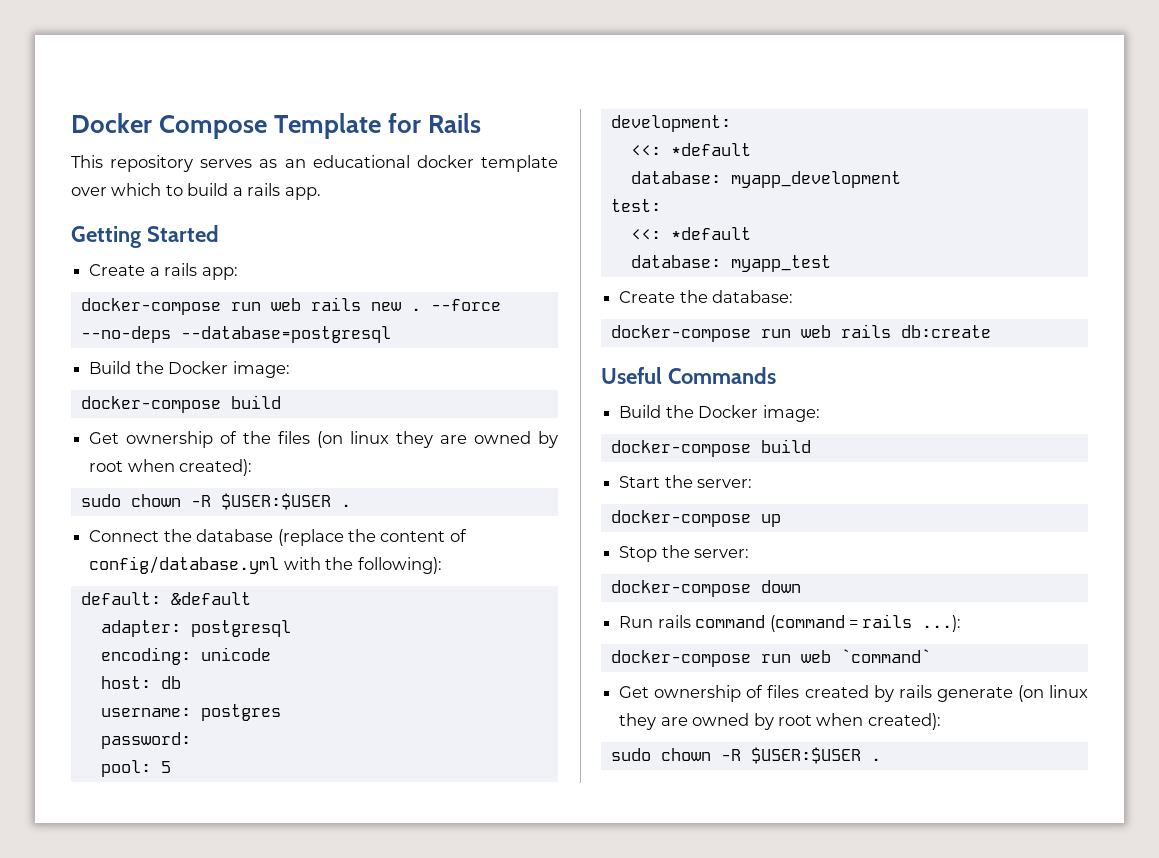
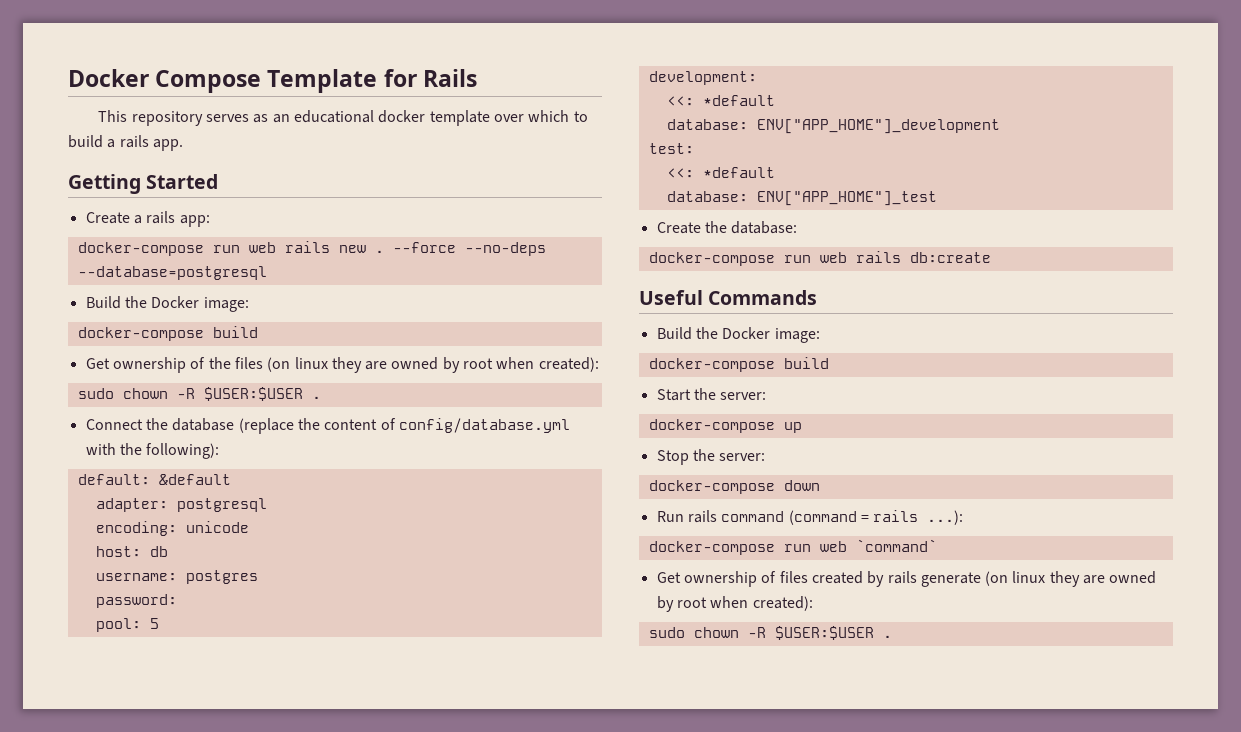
[730,171,901,188] myapp_development -> [756,119,1000,134] ENV["APP_HOME"]_development
[730,255,831,272] myapp_test -> [756,191,937,206] ENV["APP_HOME"]_test

